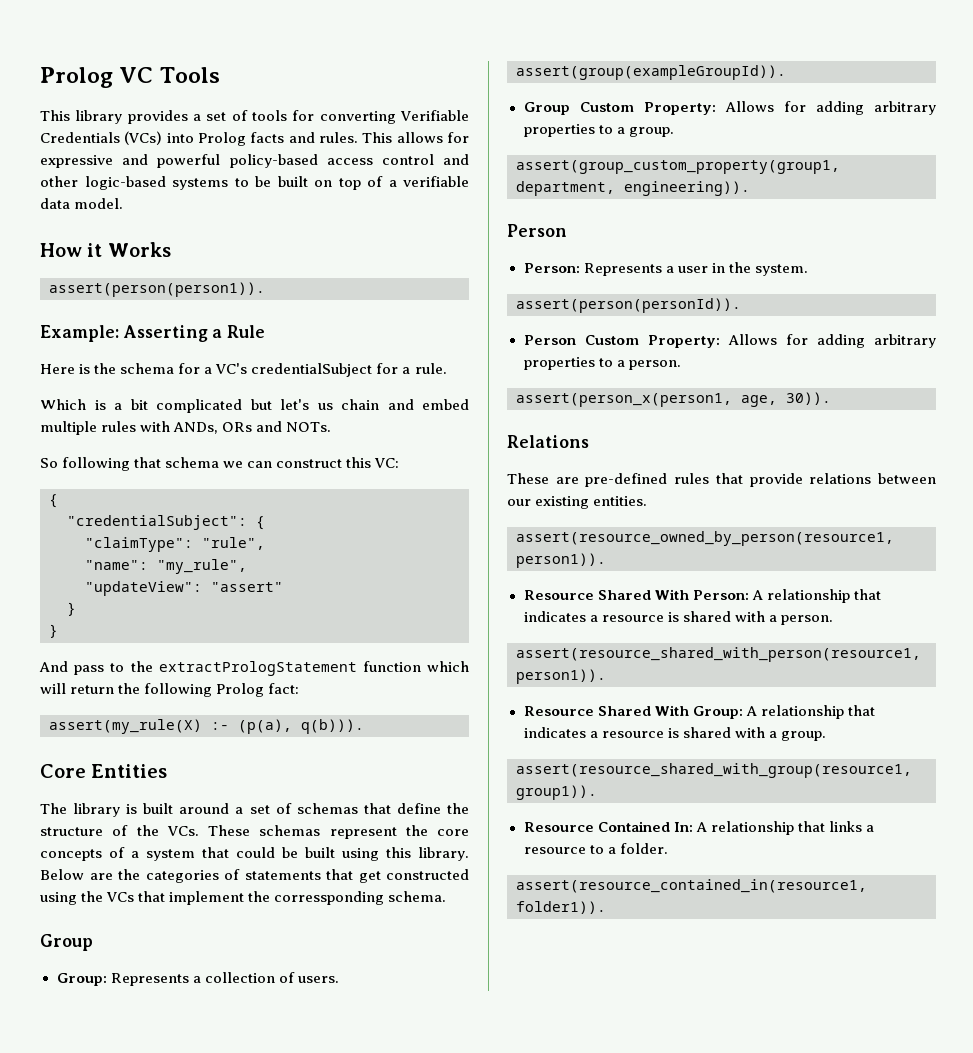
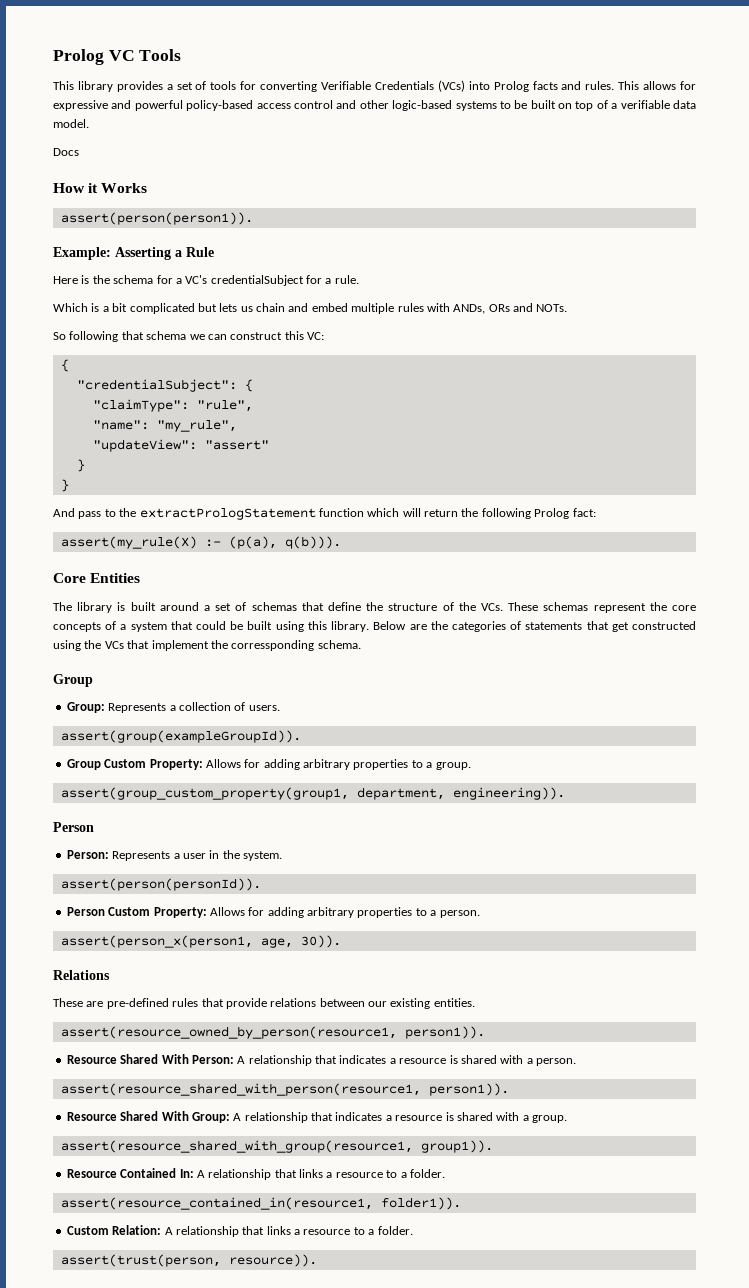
(124, 203) none -> [53,148,79,156] // Docs
[280,399,309,410] let's -> [219,303,238,312] lets
(606, 907) none -> [66,1225,413,1237] [60,1254,317,1267] // Custom Relation: A relationship that links a resource to a folder. // assert(trust(person, resource)).

